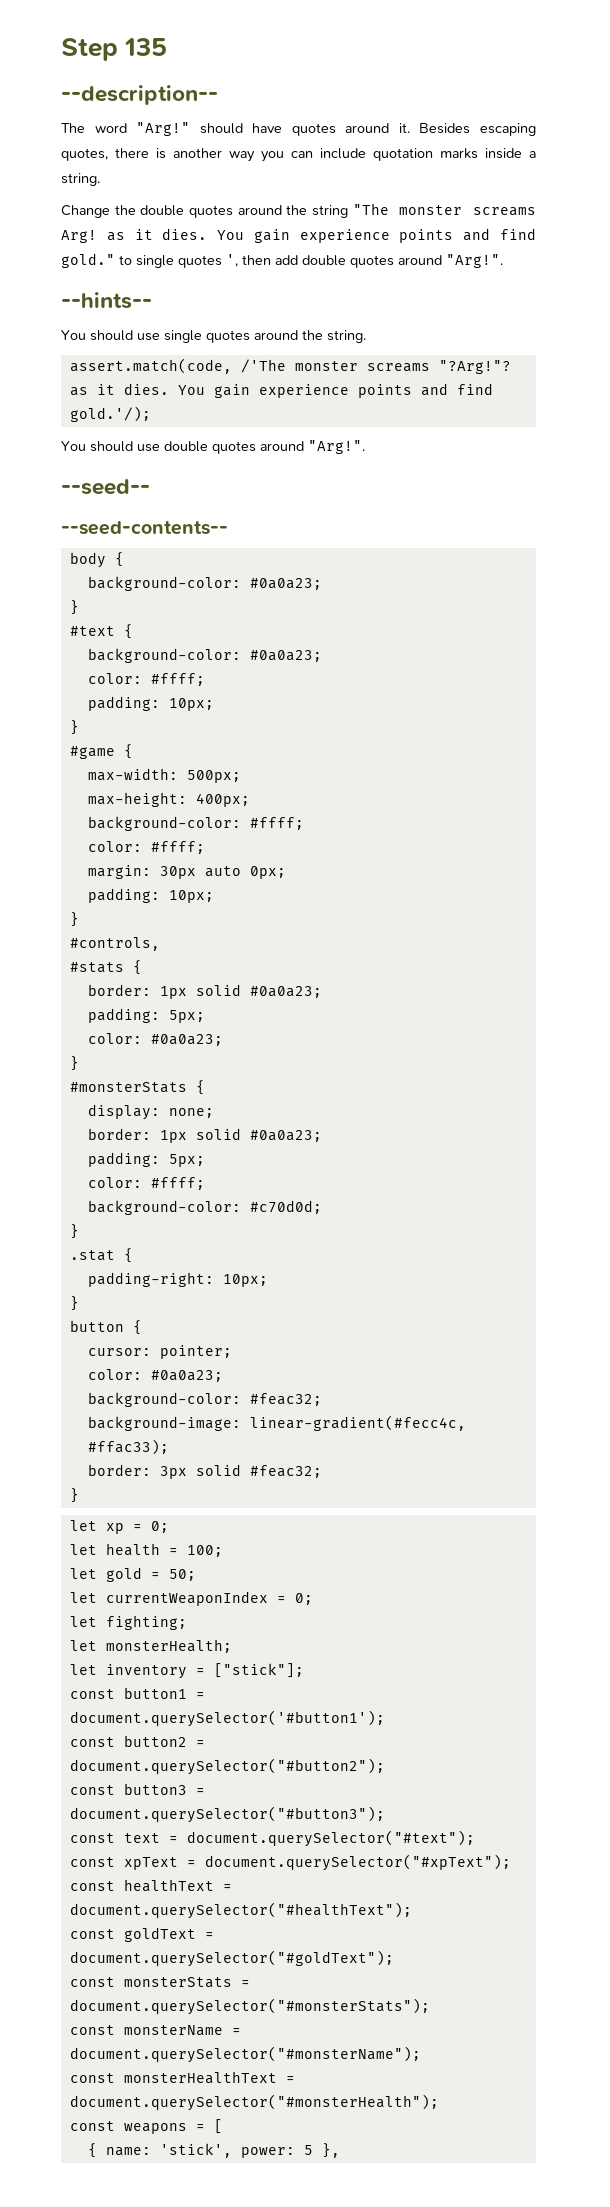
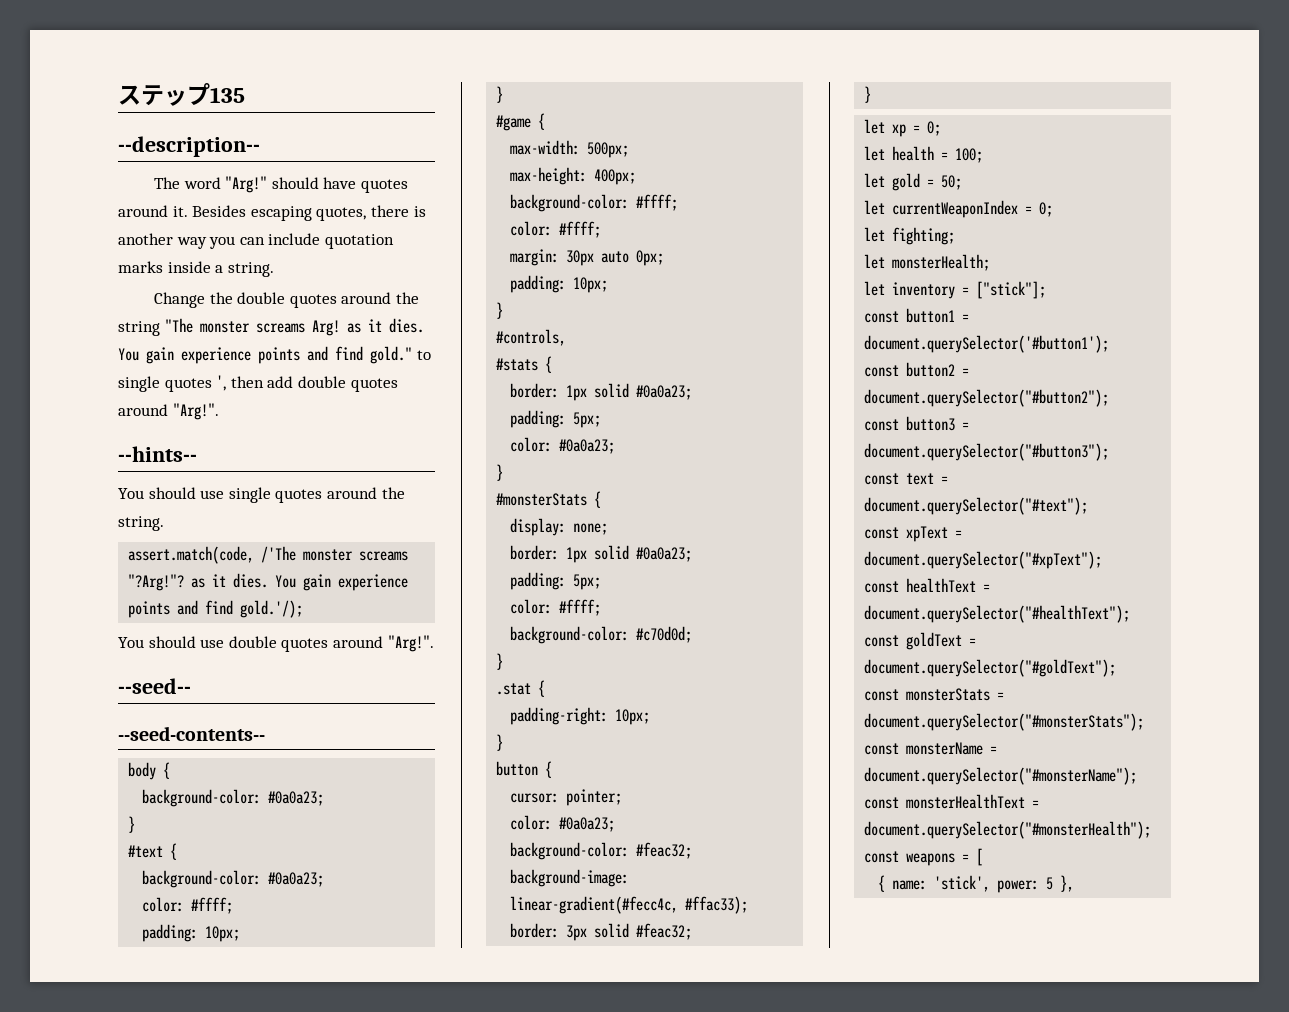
[61,38,118,61] Step -> [118,83,210,106] ステップ

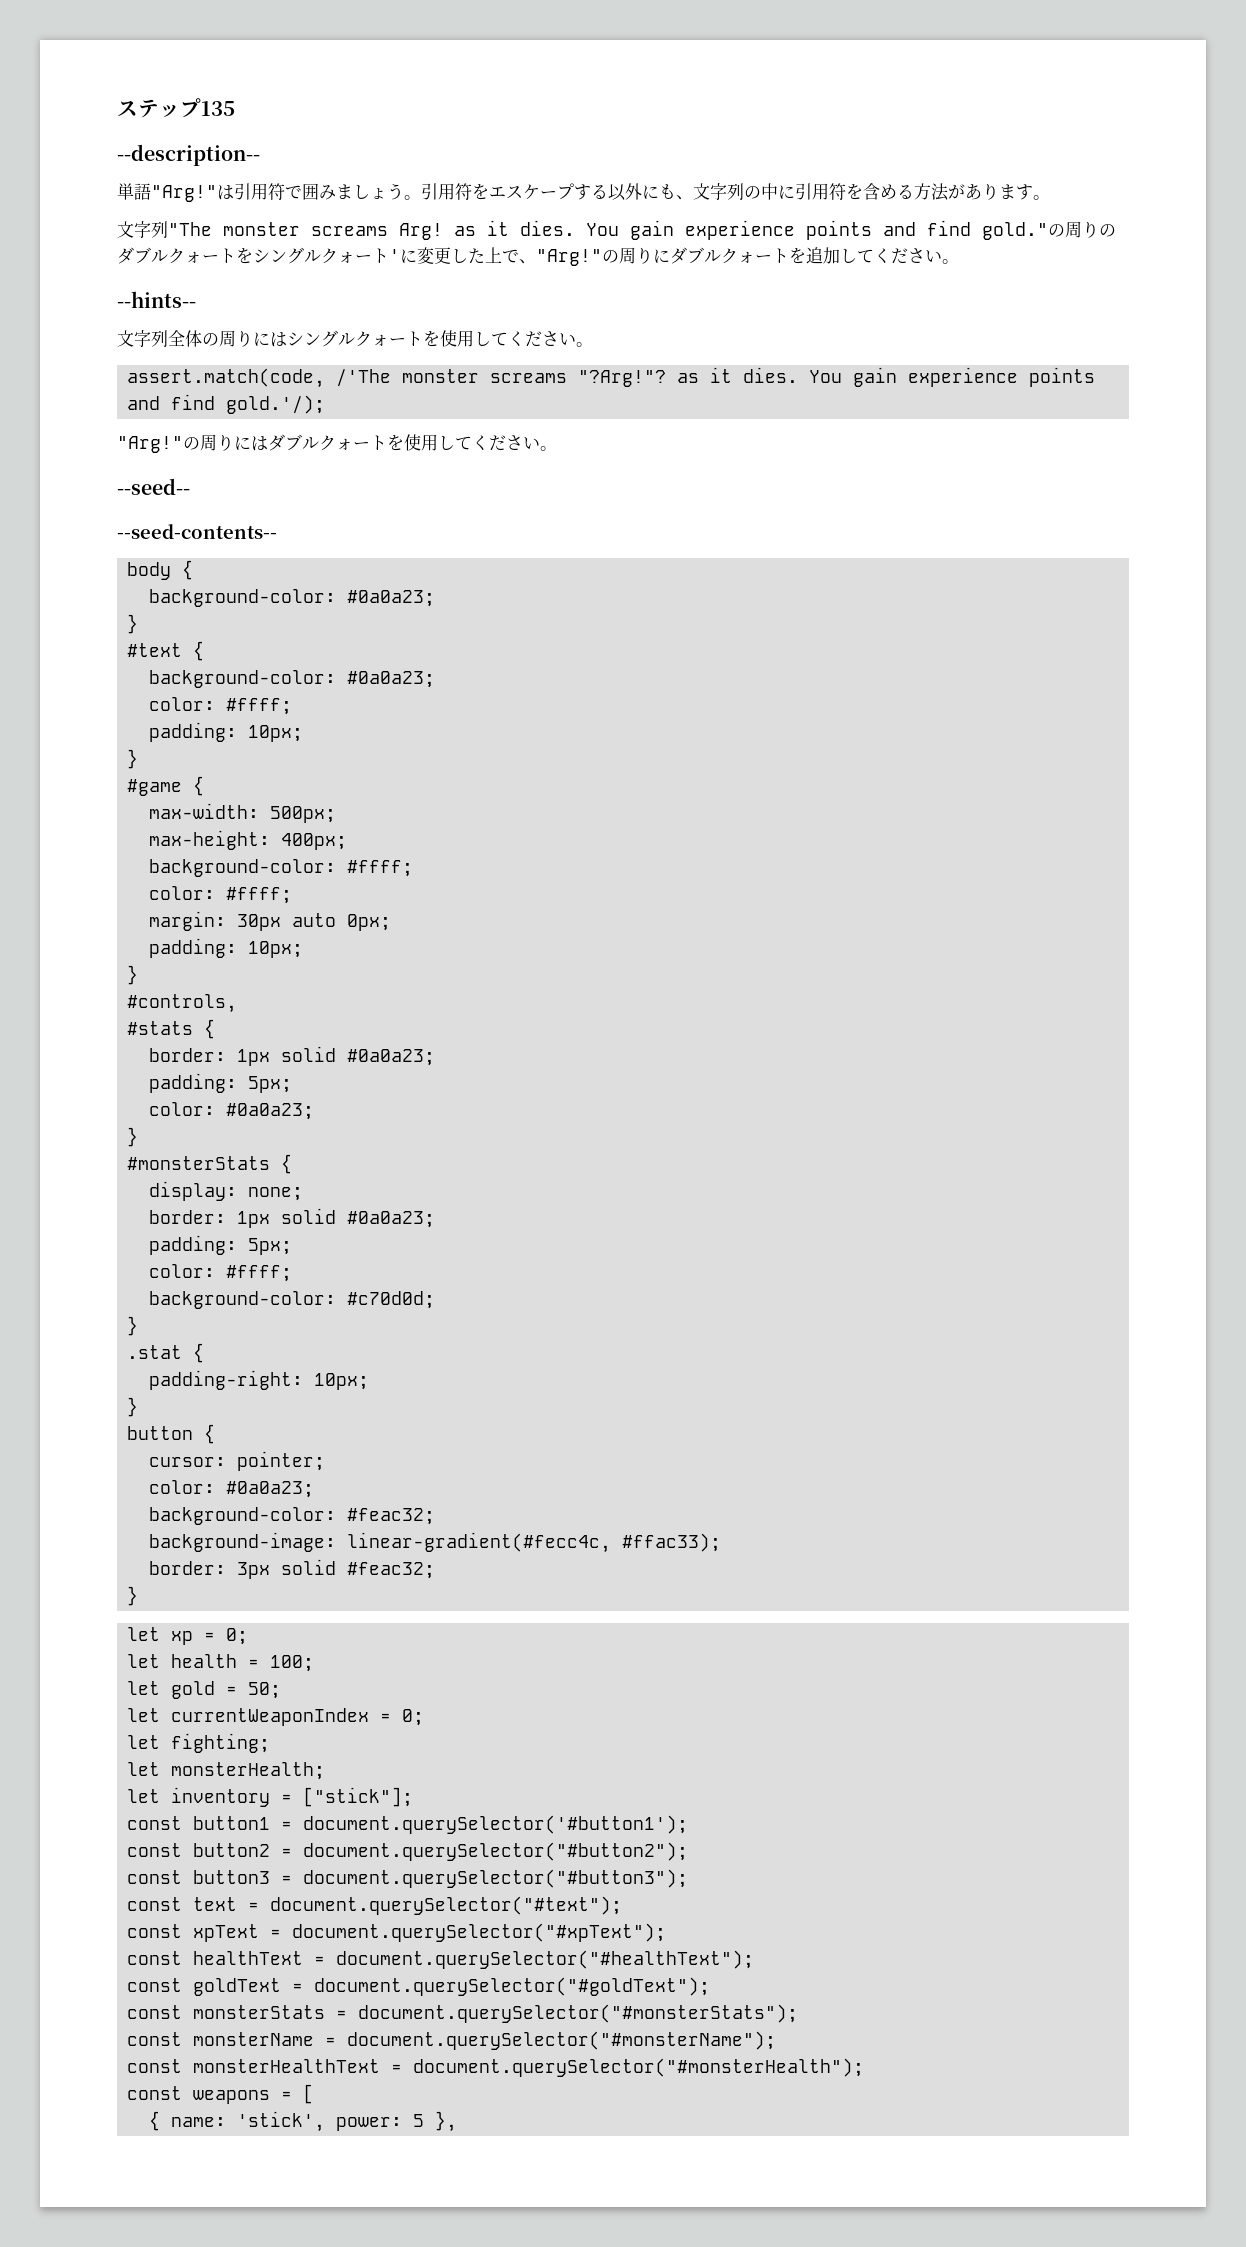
[154,176,408,193] [118,205,426,221] [118,233,394,249] [118,261,274,277] [154,292,419,308] [118,321,160,336] The word "Arg!" should have quotes around it. Besides escaping quotes, there is another way you can include quotation marks inside a string. // Change the double quotes around the string -> [117,183,1050,202] [117,221,168,238] 単語"Arg!"は引用符で囲みましょう。引用符をエスケープする以外にも、文字列の中に引用符を含める方法があります。 // 文字列
[416,350,431,360] [118,375,398,392] [118,403,219,420] [118,446,197,462] [118,487,405,503] [118,516,164,531] to single quotes ', then add double quotes around "Arg!". // --hints-- // You should use single quotes around the string. -> [1048,221,1116,238] [117,247,959,266] [117,291,196,308] [117,330,593,347] の周りのダブルクォートをシングルクォート'に変更した上で、"Arg!"の周りにダブルクォートを追加してください。 // --hints-- // 文字列全体の周りにはシングルクォートを使用してください。
[118,635,434,652] You should use double quotes around "Arg!". -> [117,434,557,453] "Arg!"の周りにはダブルクォートを使用してください。

